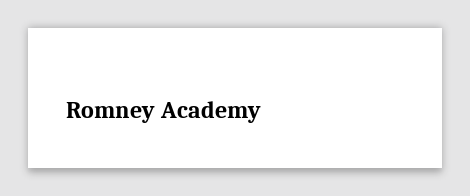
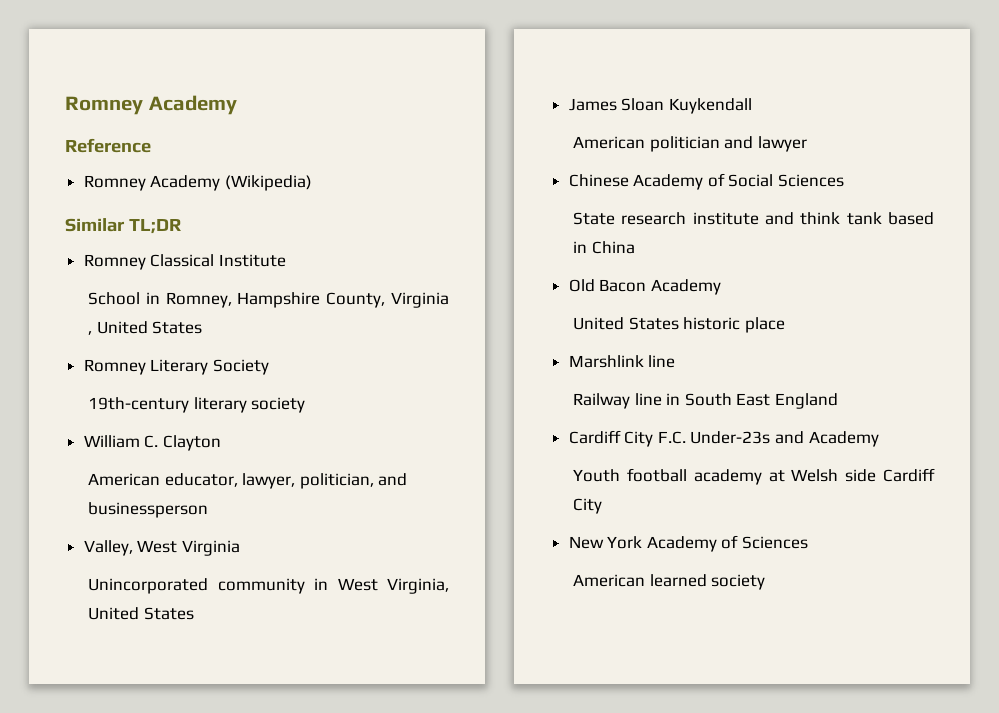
[66,101,262,123] Romney Academy -> [65,95,237,115] [65,138,151,153] [83,175,312,191] [65,218,181,234] [83,254,286,270] [88,292,449,308] [88,321,203,335] [83,359,269,375] [88,397,306,413] [83,435,221,451] [88,473,408,489] [88,502,209,518] [83,540,240,556] [88,578,449,594] [88,607,194,620] [568,98,752,114] [573,136,807,152] [568,173,845,190] [573,212,934,225] [573,241,635,254] [568,279,721,295] [573,317,785,333] [568,355,676,368] [573,393,838,409] [568,430,879,447] [573,468,935,485] [573,498,603,514] [568,535,809,552] [573,574,766,590] Romney Academy // Reference // Romney Academy (Wikipedia) // Similar TL;DR // Romney Classical Institute // School in Romney, Hampshire County, Virginia , United States // Romney Literary Society // 19th-century literary society // William C. Clayton // American educator, lawyer, politician, and businessperson // Valley, West Virginia // Unincorporated community in West Virginia, United States // James Sloan Kuykendall // American politician and lawyer // Chinese Academy of Social Sciences // State research institute and think tank based in China // Old Bacon Academy // United States historic place // Marshlink line // Railway line in South East England // Cardiff City F.C. Under-23s and Academy // Youth football academy at Welsh side Cardiff City // New York Academy of Sciences // American learned society

